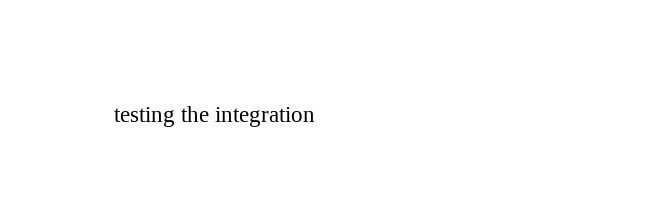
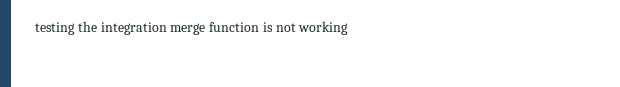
(316, 117) none -> [170,21,349,35] merge function is not working

